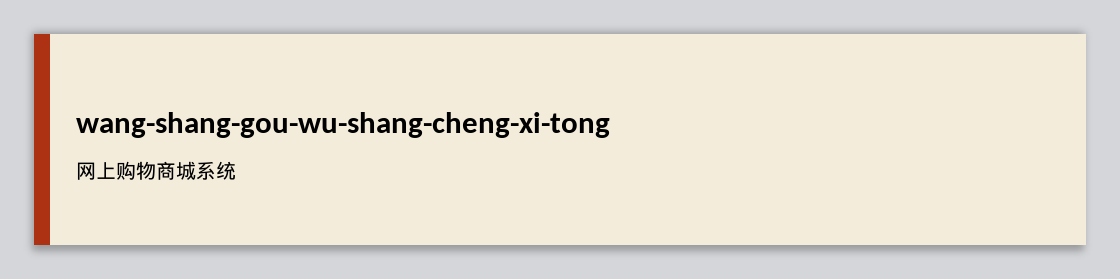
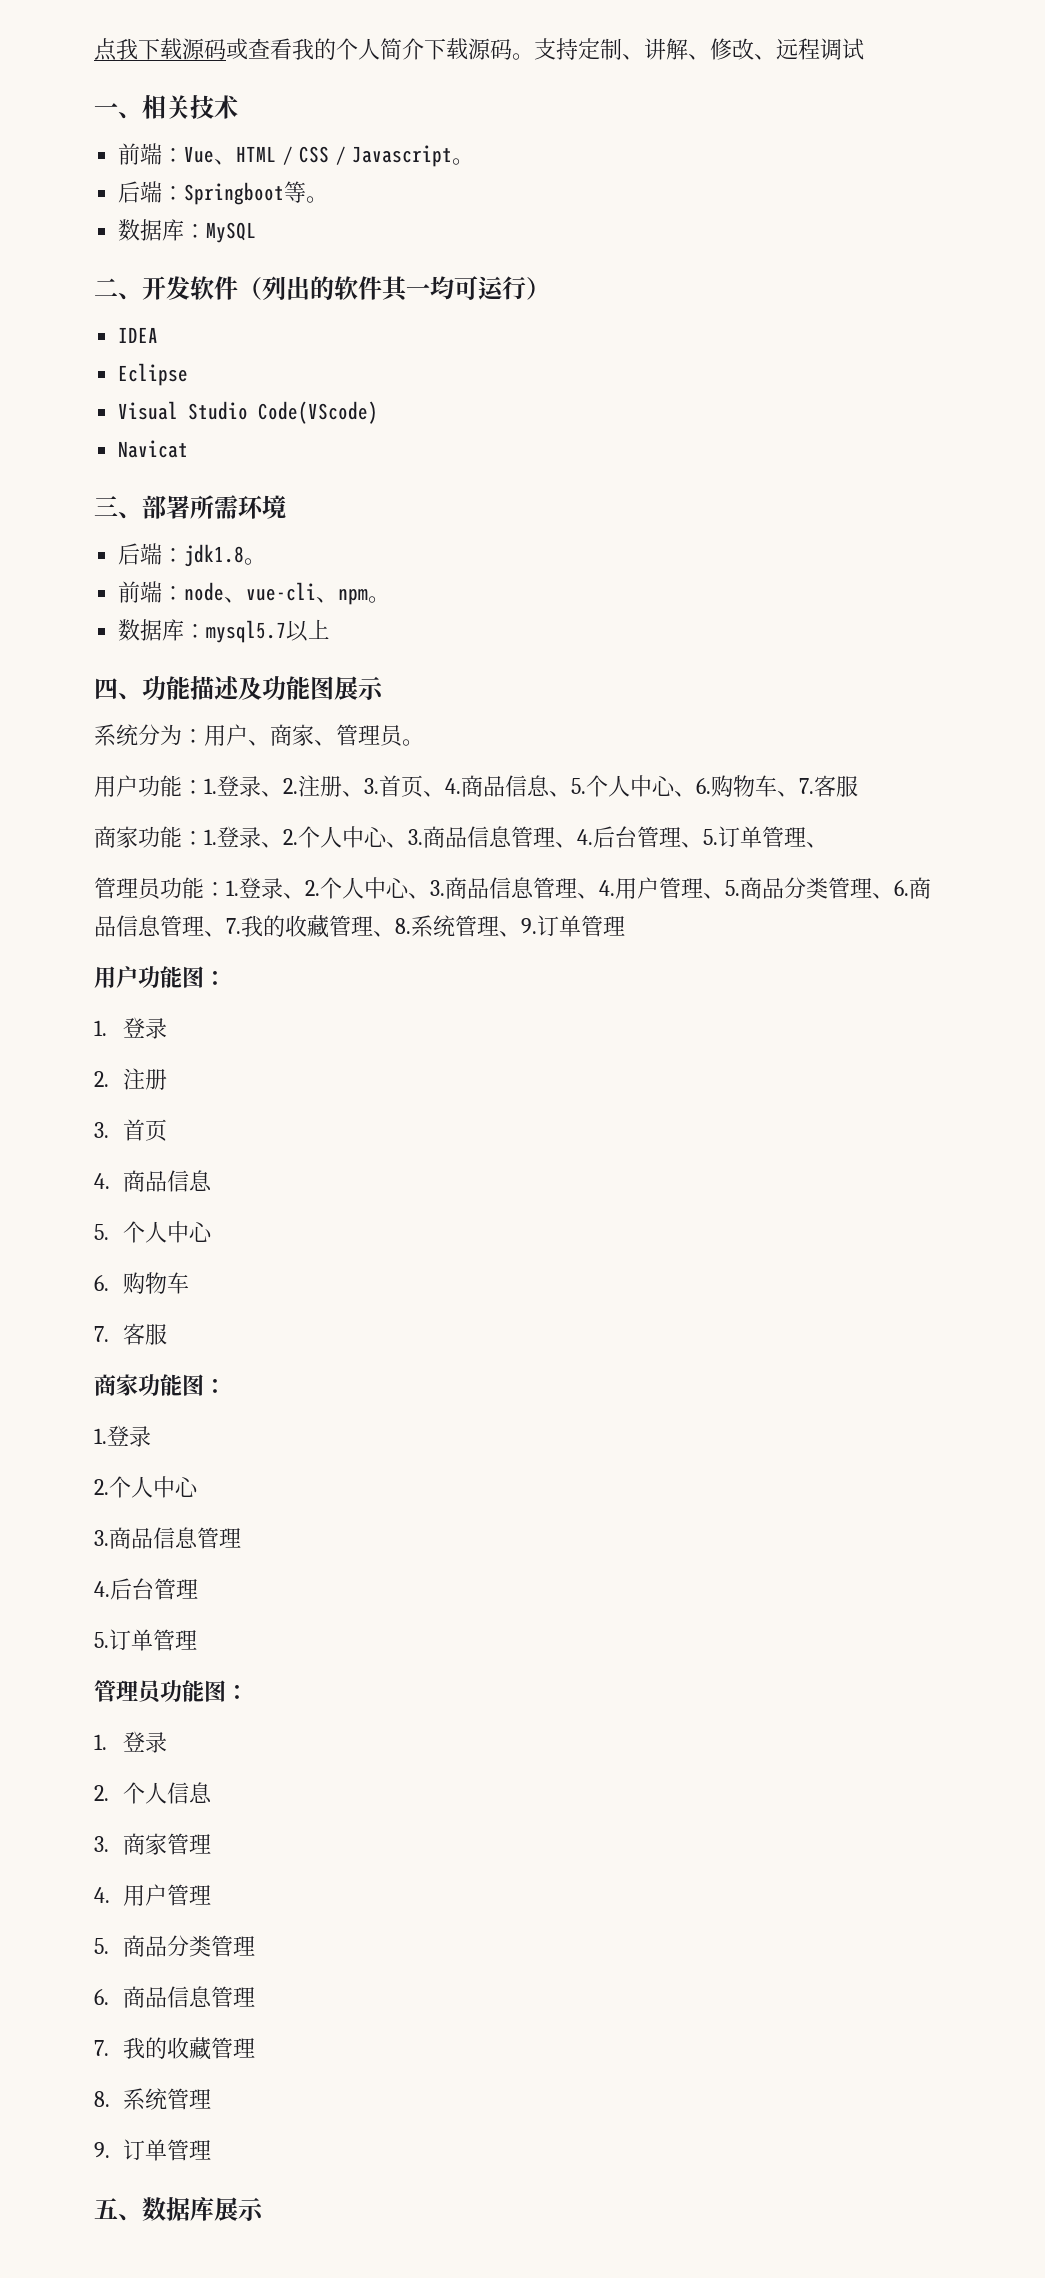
[76,112,610,138] [76,161,236,180] wang-shang-gou-wu-shang-cheng-xi-tong // 网上购物商城系统 -> [94,38,864,61] [94,95,238,119] [118,143,474,167] [118,181,329,205] [118,219,257,243] [94,276,550,302] [118,327,159,343] [118,363,189,386] [118,401,379,424] [118,440,189,458] [94,495,286,519] [118,543,267,567] [118,581,391,605] [118,619,331,643] [94,676,384,700] [94,724,424,747] [94,775,858,797] [94,826,828,848] [94,877,931,900] [94,915,625,938] [94,966,226,988] [94,1017,168,1039] [94,1068,168,1090] [94,1119,168,1141] [94,1170,213,1192] [94,1221,214,1243] [94,1272,190,1294] [94,1323,168,1345] [94,1374,226,1396] [94,1425,151,1447] [94,1476,199,1498] [94,1527,241,1549] [94,1578,198,1600] [94,1629,197,1651] [94,1680,248,1704] [94,1731,168,1753] [94,1782,213,1804] [94,1833,212,1855] [94,1884,212,1906] [94,1935,256,1957] [94,1986,256,2008] [94,2037,256,2060] [94,2088,212,2110] [94,2139,212,2161] [94,2196,264,2221] 点我下载源码或查看我的个人简介下载源码。支持定制、讲解、修改、远程调试 // 一、相关技术 // 前端：Vue、HTML / CSS / Javascript。 // 后端：Springboot等。 // 数据库：MySQL // 二、开发软件（列出的软件其一均可运行） // IDEA // Eclipse // Visual Studio Code(VScode) // Navicat // 三、部署所需环境 // 后端：jdk1.8。 // 前端：node、vue-cli、npm。 // 数据库：mysql5.7以上 // 四、功能描述及功能图展示 // 系统分为：用户、商家、管理员。 // 用户功能：1.登录、2.注册、3.首页、4.商品信息、5.个人中心、6.购物车、7.客服 // 商家功能：1.登录、2.个人中心、3.商品信息管理、4.后台管理、5.订单管理、 // 管理员功能：1.登录、2.个人中心、3.商品信息管理、4.用户管理、5.商品分类管理、6.商品信息管理、7.我的收藏管理、8.系统管理、9.订单管理 // 用户功能图： // 1.登录 // 2.注册 // 3.首页 // 4.商品信息 // 5.个人中心 // 6.购物车 // 7.客服 // 商家功能图： // 1.登录 // 2.个人中心 // 3.商品信息管理 // 4.后台管理 // 5.订单管理 // 管理员功能图： // 1.登录 // 2.个人信息 // 3.商家管理 // 4.用户管理 // 5.商品分类管理 // 6.商品信息管理 // 7.我的收藏管理 // 8.系统管理 // 9.订单管理 // 五、数据库展示

